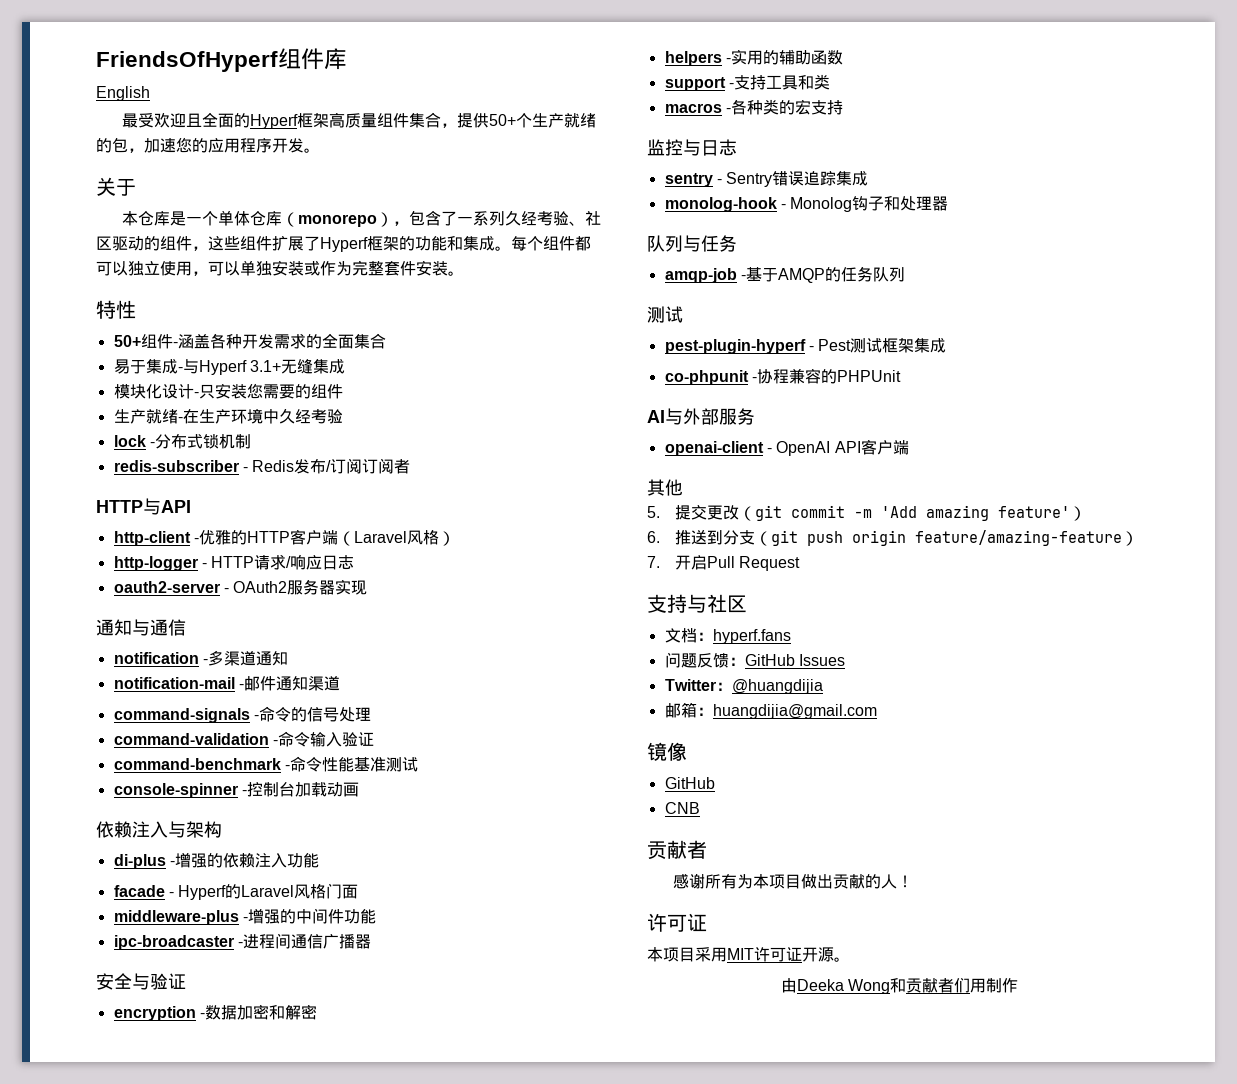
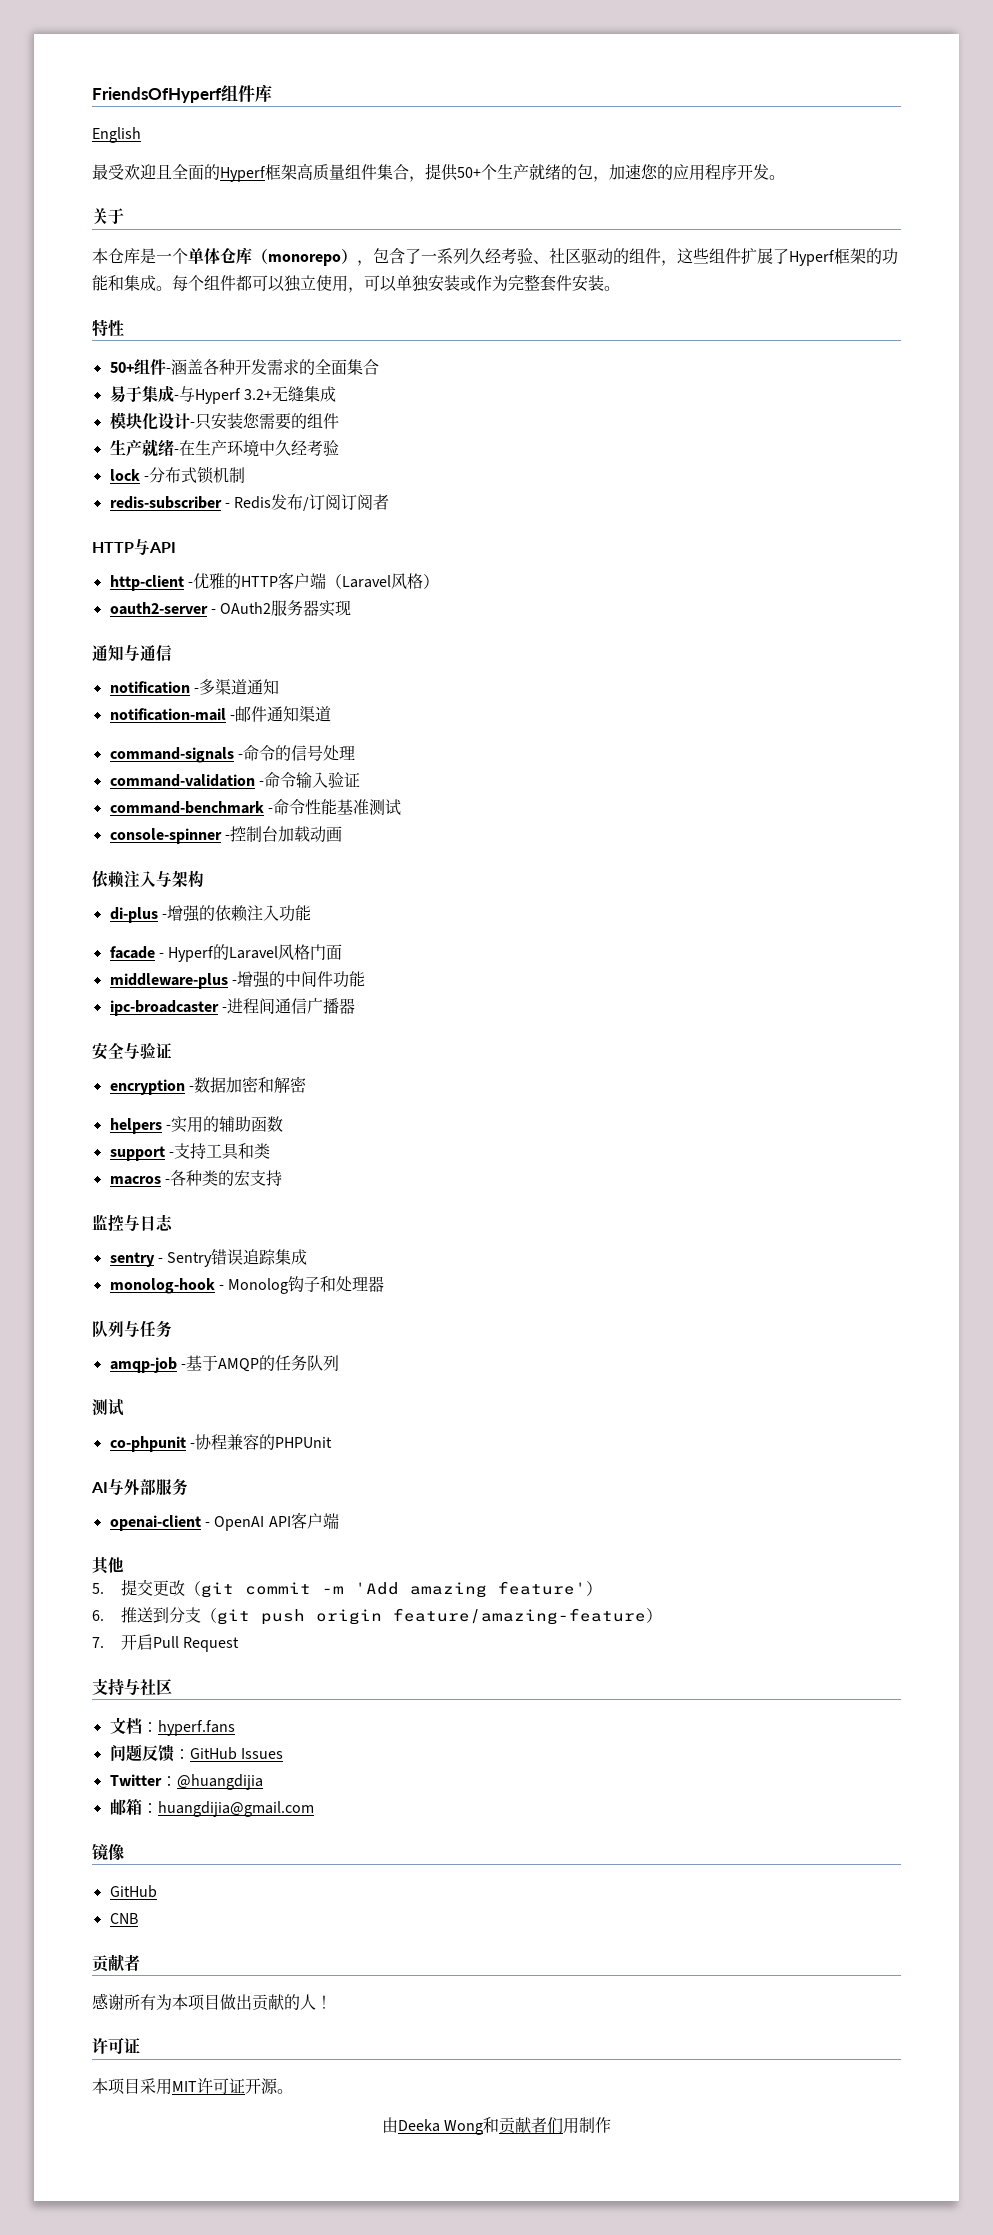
[249,360,281,372] 3.1+ -> [243,389,272,400] 3.2+
[113,554,355,571] // http-logger - HTTP请求/响应日志 -> (439, 581) none
[664,338,947,354] // pest-plugin-hyperf - Pest测试框架集成 -> (124, 1407) none

